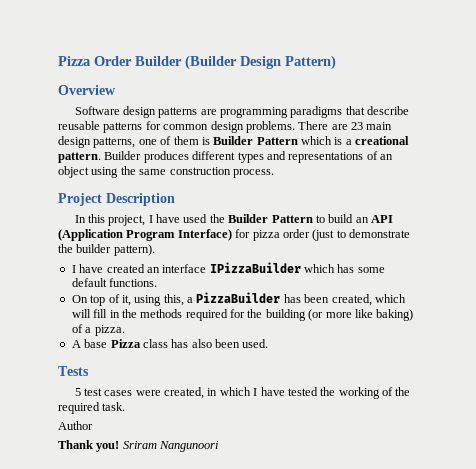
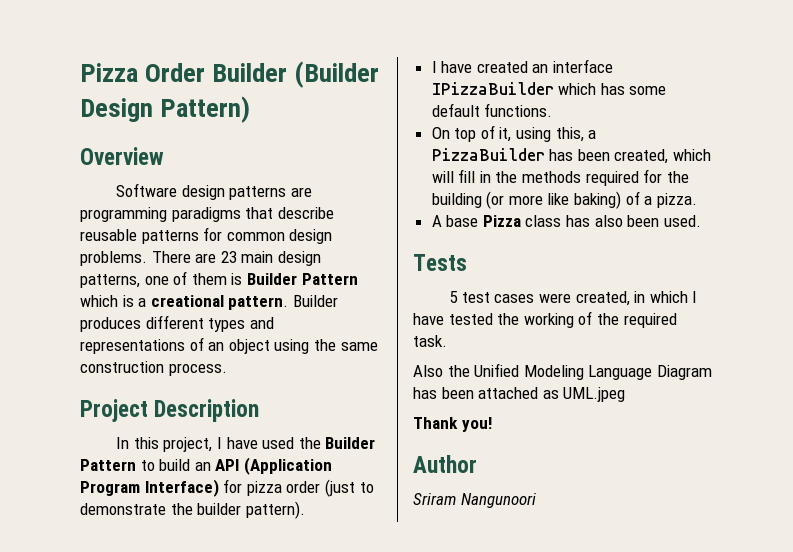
[58,421,93,430] Author -> [413,363,712,380] [413,387,626,402] Also the Unified Modeling Language Diagram has been attached as UML.jpeg
(120, 446) none -> [413,455,477,473] // Author //

